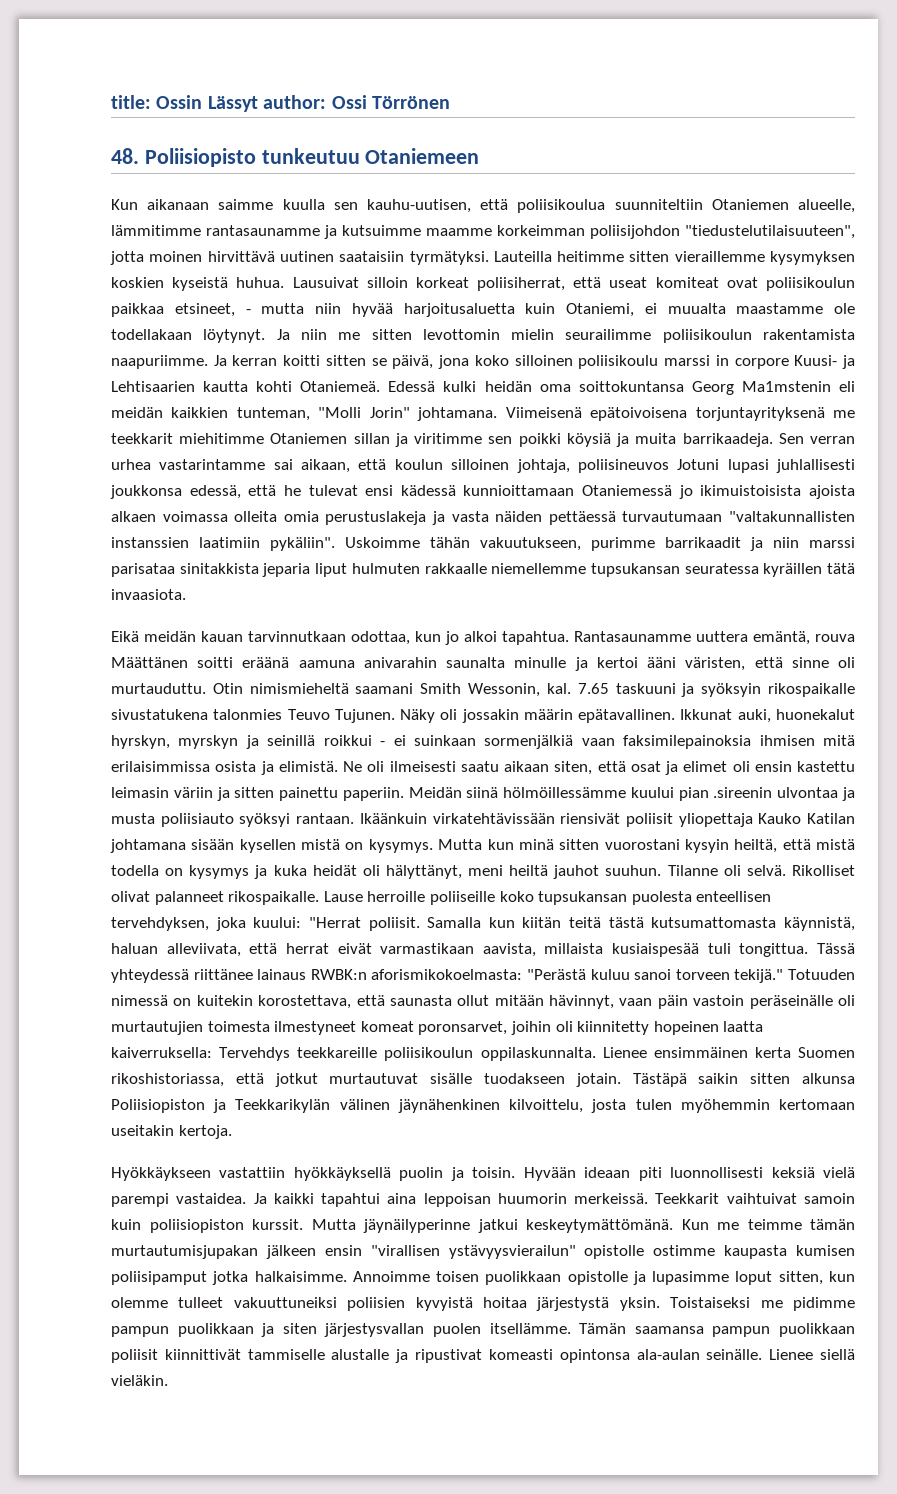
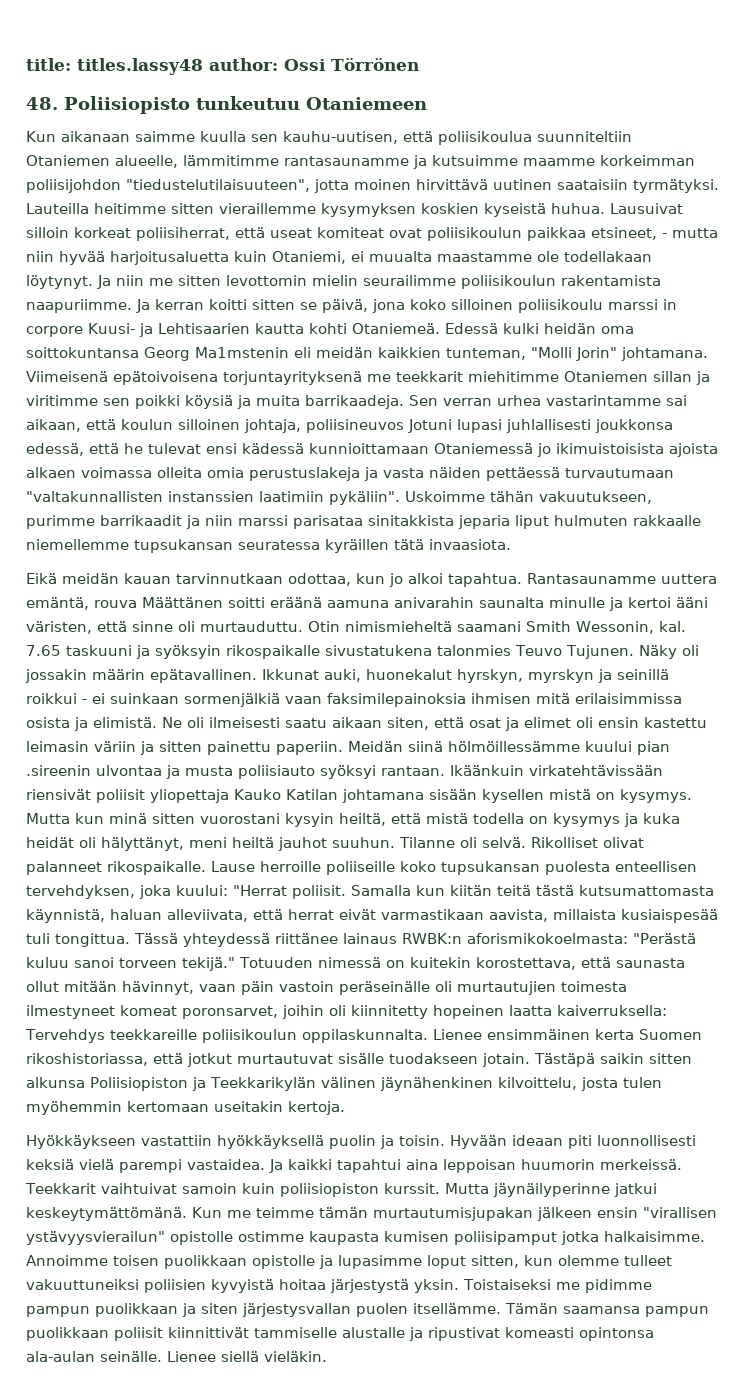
[156,95,258,112] Ossin Lässyt -> [77,58,203,75] titles.lassy48

